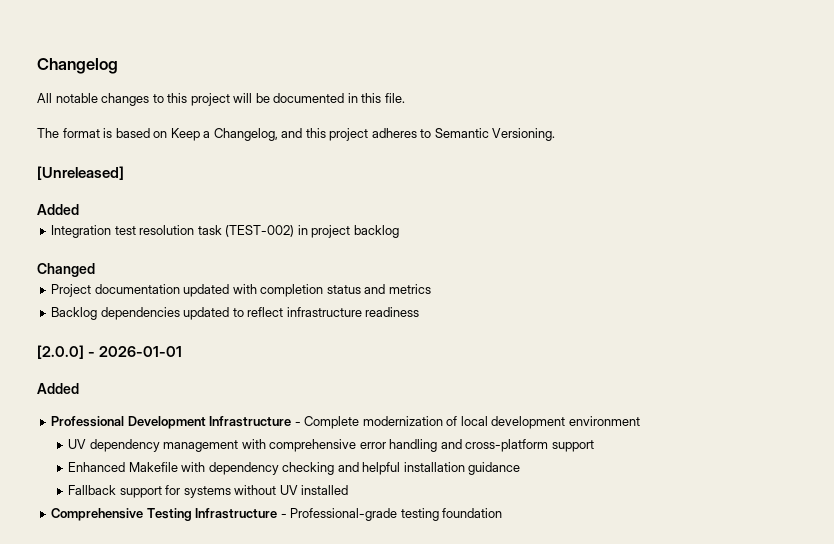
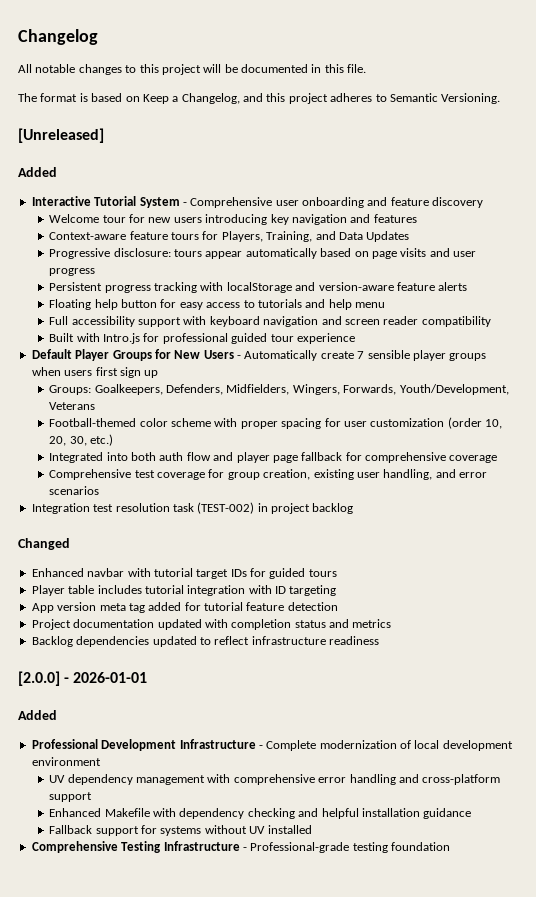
(79, 209) none -> [31,196,484,208] [49,214,417,225] [49,231,410,242] [49,248,477,259] [49,268,96,276] [49,282,468,293] [49,299,386,310] [49,316,491,327] [49,333,355,344] [31,349,487,361] [31,367,159,378] [49,384,509,395] [49,402,96,410] [49,417,503,429] [49,434,114,446] [49,452,498,463] [49,469,488,480] [49,486,100,495] // Interactive Tutorial System - Comprehensive user onboarding and feature discovery // Welcome tour for new users introducing key navigation and features // Context-aware feature tours for Players, Training, and Data Updates // Progressive disclosure: tours appear automatically based on page visits and user progress // Persistent progress tracking with localStorage and version-aware feature alerts // Floating help button for easy access to tutorials and help menu // Full accessibility support with keyboard navigation and screen reader compatibility // Built with Intro.js for professional guided tour experience // Default Player Groups for New Users - Automatically create 7 sensible player groups when users first sign up // Groups: Goalkeepers, Defenders, Midfielders, Wingers, Forwards, Youth/Development, Veterans // Football-themed color scheme with proper spacing for user customization (order 10, 20, 30, etc.) // Integrated into both auth flow and player page fallback for comprehensive coverage // Comprehensive test coverage for group creation, existing user handling, and error scenarios
(95, 270) none -> [31,568,337,579] [31,585,337,596] [31,602,338,613] // Enhanced navbar with tutorial target IDs for guided tours // Player table includes tutorial integration with ID targeting // App version meta tag added for tutorial feature detection

